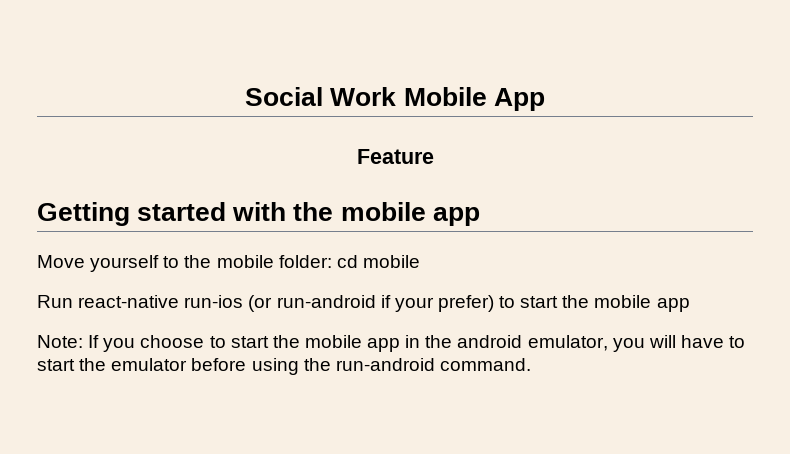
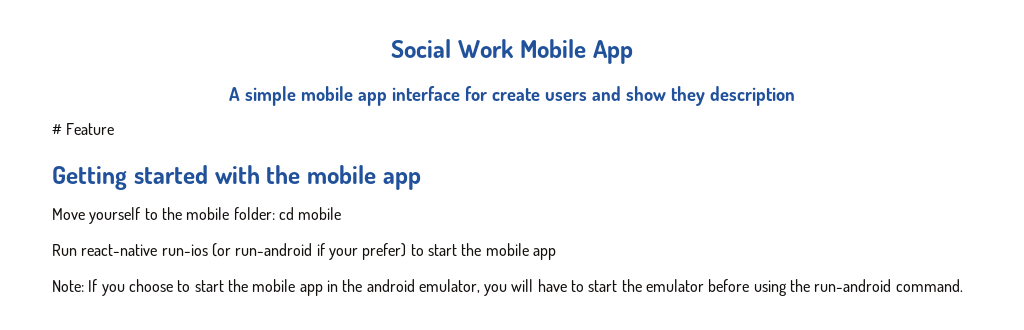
(545, 99) none -> [229,86,795,106] [52,124,62,135] A simple mobile app interface for create users and show they description // #

